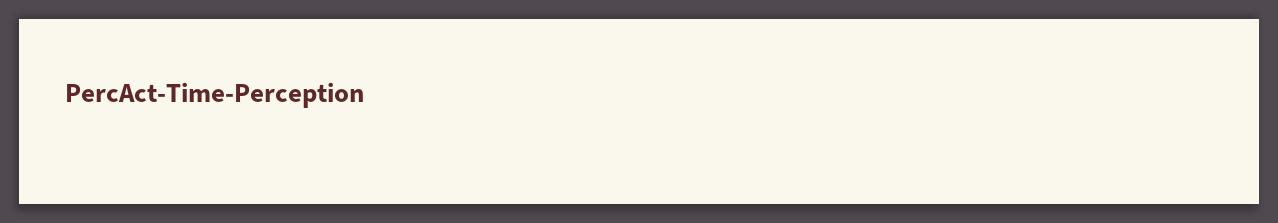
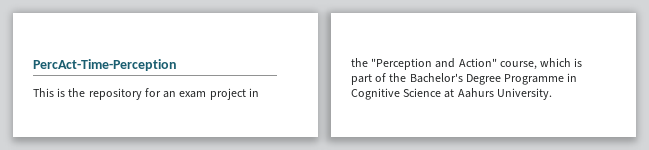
(364, 95) none -> [33,88,259,100] [351,58,583,70] [351,73,578,85] [351,88,552,100] // This is the repository for an exam project in the "Perception and Action" course, which is part of the Bachelor's Degree Programme in Cognitive Science at Aahurs University.

